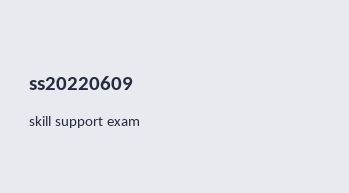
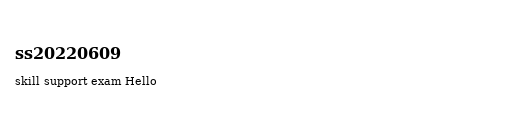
(140, 122) none -> [125,76,157,85] Hello

